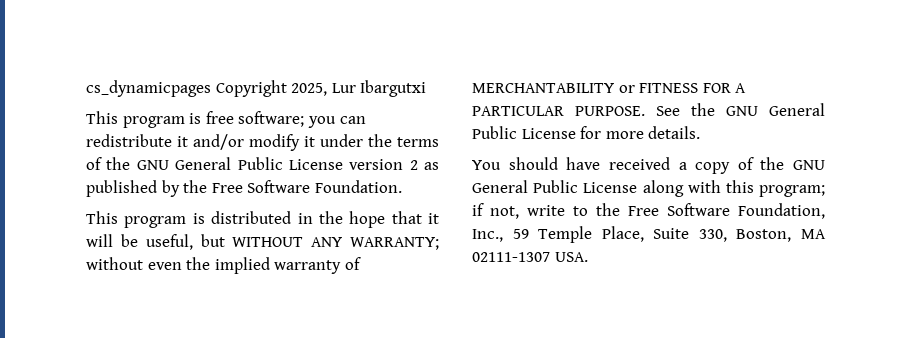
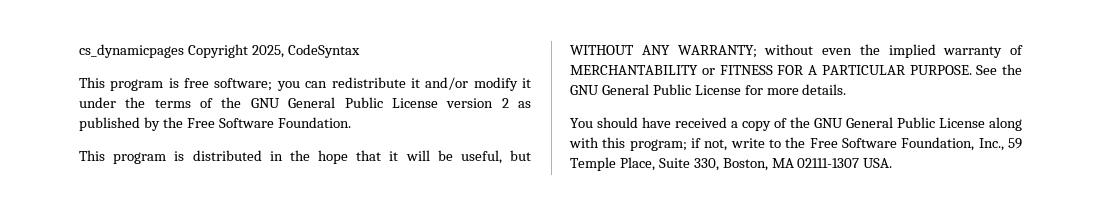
[331,80,427,97] Lur Ibargutxi -> [287,44,360,58] CodeSyntax

